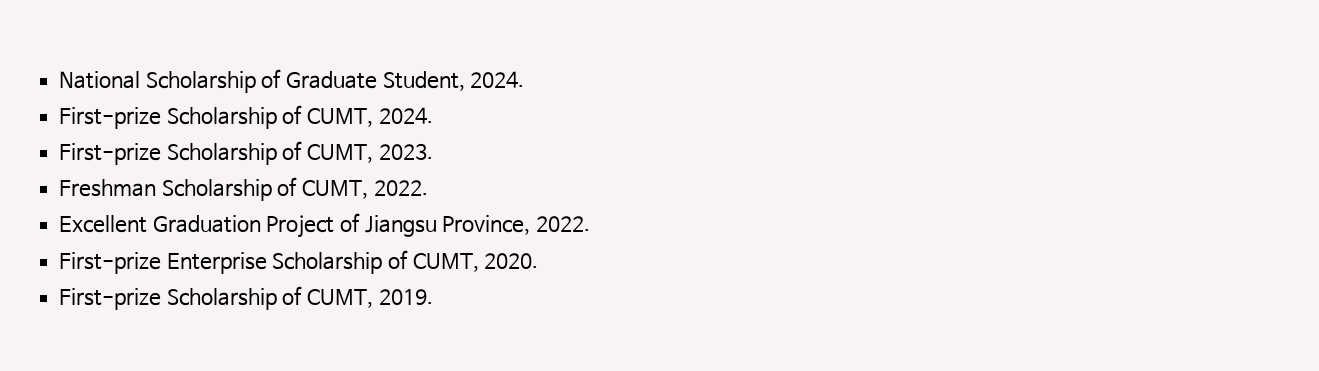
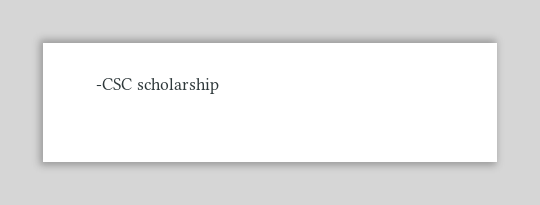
[59,69,525,93] [59,105,433,129] [59,141,433,165] [59,177,428,201] [59,213,591,238] [59,250,539,274] [59,286,433,310] National Scholarship of Graduate Student, 2024. // First-prize Scholarship of CUMT, 2024. // First-prize Scholarship of CUMT, 2023. // Freshman Scholarship of CUMT, 2022. // Excellent Graduation Project of Jiangsu Province, 2022. // First-prize Enterprise Scholarship of CUMT, 2020. // First-prize Scholarship of CUMT, 2019. -> [96,78,219,94] -CSC scholarship

